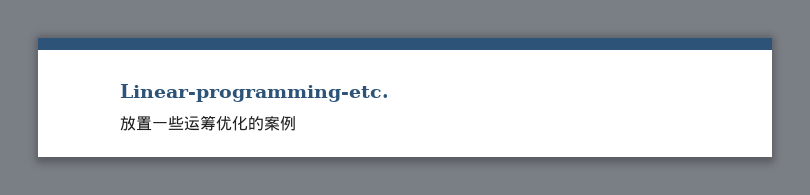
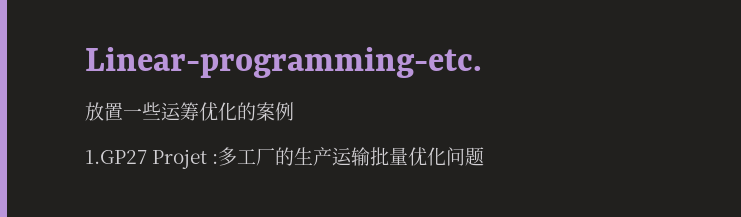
(296, 123) none -> [85,147,485,169] // 1.GP27 Projet :多工厂的生产运输批量优化问题

